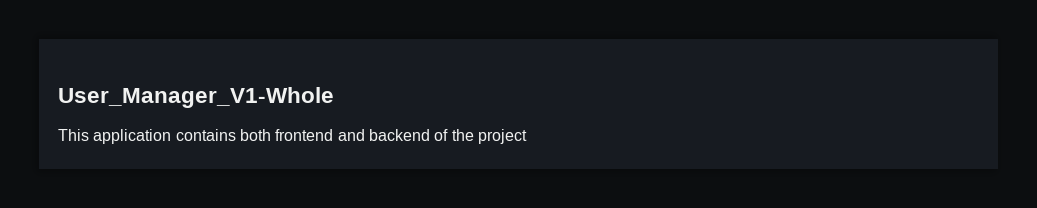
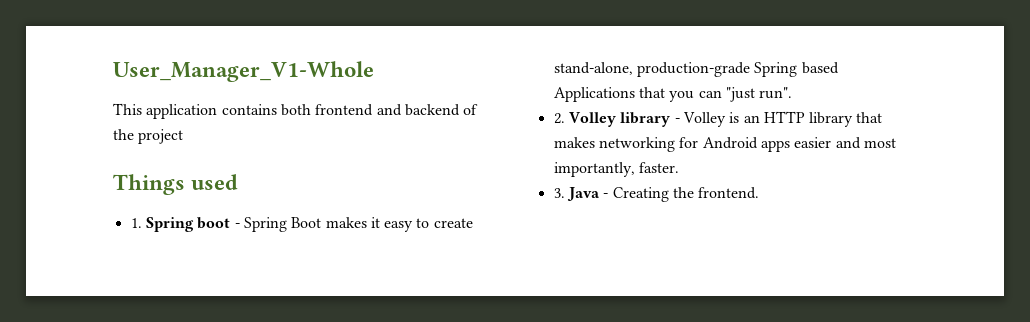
(527, 136) none -> [113,174,239,195] [130,217,473,232] [553,62,839,77] [553,87,793,102] [553,111,883,127] [553,137,896,152] [553,162,679,177] [553,187,760,202] // Things used // 1. Spring boot - Spring Boot makes it easy to create stand-alone, production-grade Spring based Applications that you can "just run". // 2. Volley library - Volley is an HTTP library that makes networking for Android apps easier and most importantly, faster. // 3. Java - Creating the frontend.

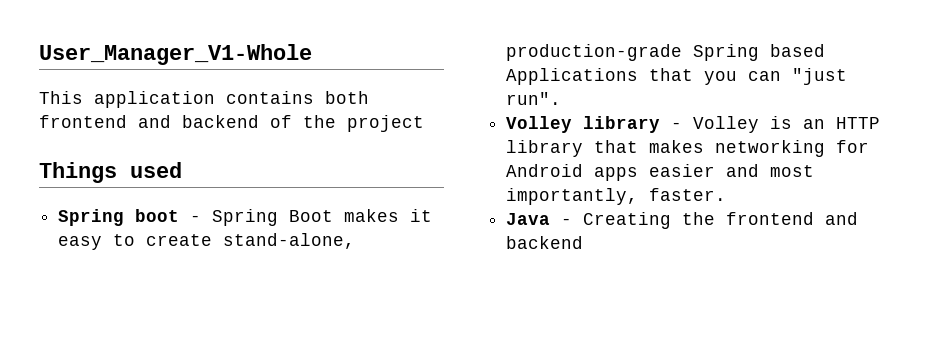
[130,218,142,228] 1. -> (182, 170) none
[553,113,565,124] 2. -> (562, 98) none
[553,188,565,198] 3. -> (727, 194) none
[698,187,760,199] frontend. -> [726,212,859,225] [506,236,584,249] frontend and backend

